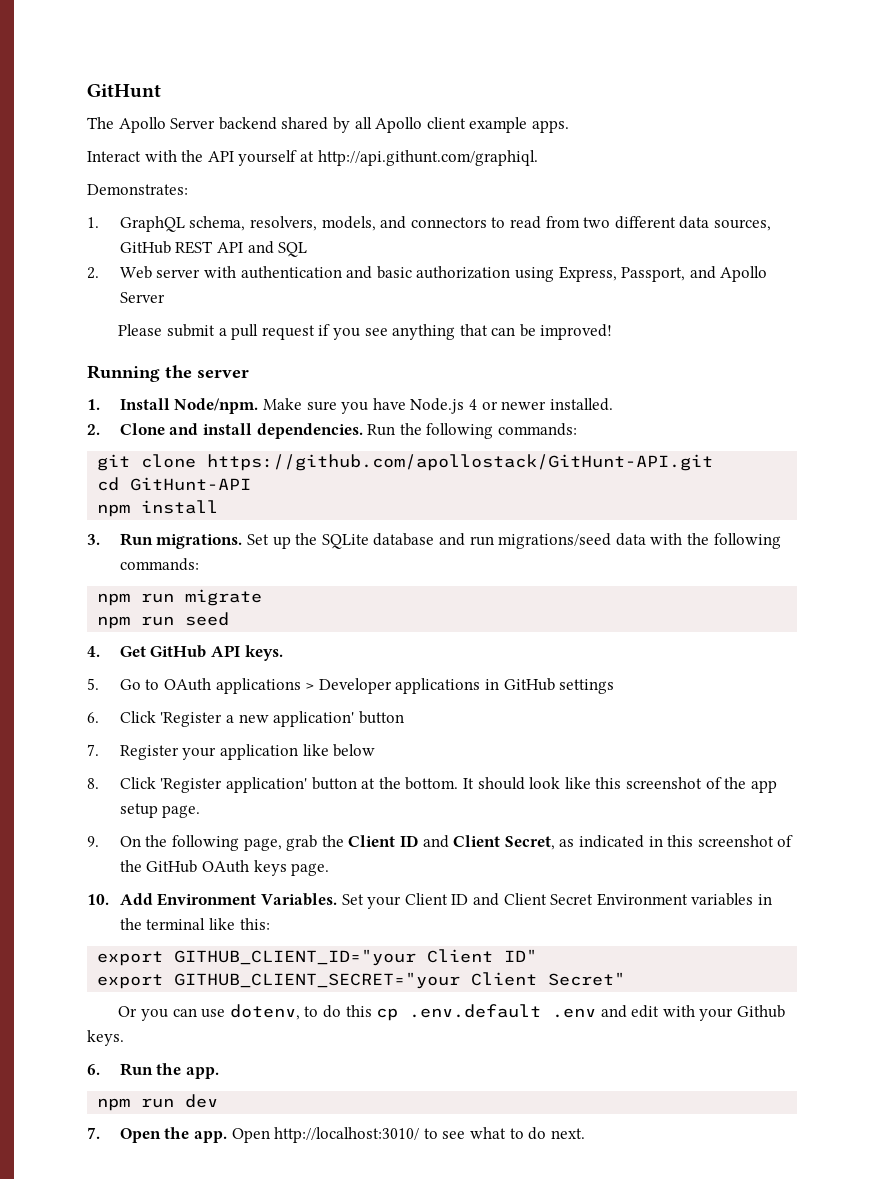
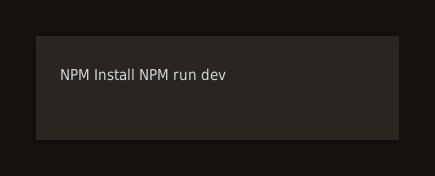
[87,84,161,98] [87,117,569,133] [87,150,538,166] [87,184,188,195] [87,216,771,232] [119,241,308,257] [87,266,768,282] [119,292,165,303] [118,324,613,340] [87,365,249,382] [87,398,613,414] [87,423,578,439] [97,454,714,471] [97,477,252,491] [97,500,219,517] [87,533,781,549] [119,558,199,571] [97,589,263,606] [97,612,230,629] [87,645,283,661] [87,678,615,694] [87,711,404,727] [87,744,376,760] [87,777,777,793] [119,803,201,818] [87,835,794,851] [119,860,330,876] [87,893,772,909] [119,918,270,930] [97,949,538,966] [97,972,626,989] [118,1004,786,1021] [87,1030,124,1046] [87,1063,220,1079] [97,1094,219,1111] [87,1127,585,1143] GitHunt // The Apollo Server backend shared by all Apollo client example apps. // Interact with the API yourself at http://api.githunt.com/graphiql. // Demonstrates: // 1. GraphQL schema, resolvers, models, and connectors to read from two different data sources, GitHub REST API and SQL // 2. Web server with authentication and basic authorization using Express, Passport, and Apollo Server // Please submit a pull request if you see anything that can be improved! // Running the server // 1. Install Node/npm. Make sure you have Node.js 4 or newer installed. // 2. Clone and install dependencies. Run the following commands: // git clone https://github.com/apollostack/GitHunt-API.git // cd GitHunt-API // npm install // 3. Run migrations. Set up the SQLite database and run migrations/seed data with the following commands: // npm run migrate // npm run seed // 4. Get GitHub API keys. // 5. Go to OAuth applications > Developer applications in GitHub settings // 6. Click 'Register a new application' button // 7. Register your application like below // 8. Click 'Register application' button at the bottom. It should look like this screenshot of the app setup page. // 9. On the following page, grab the Client ID and Client Secret, as indicated in this screenshot of the GitHub OAuth keys page. // 10. Add Environment Variables. Set your Client ID and Client Secret Environment variables in the terminal like this: // export GITHUB_CLIENT_ID="your Client ID" // export GITHUB_CLIENT_SECRET="your Client Secret" // Or you can use dotenv, to do this cp .env.default .env and edit with your Github keys. // 6. Run the app. // npm run dev // 7. Open the app. Open http://localhost:3010/ to see what to do next. -> [60,68,226,81] NPM Install NPM run dev

